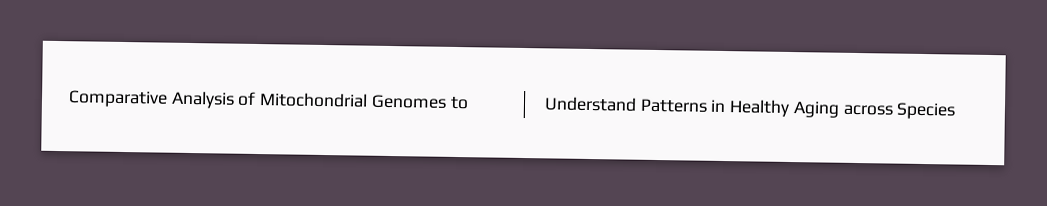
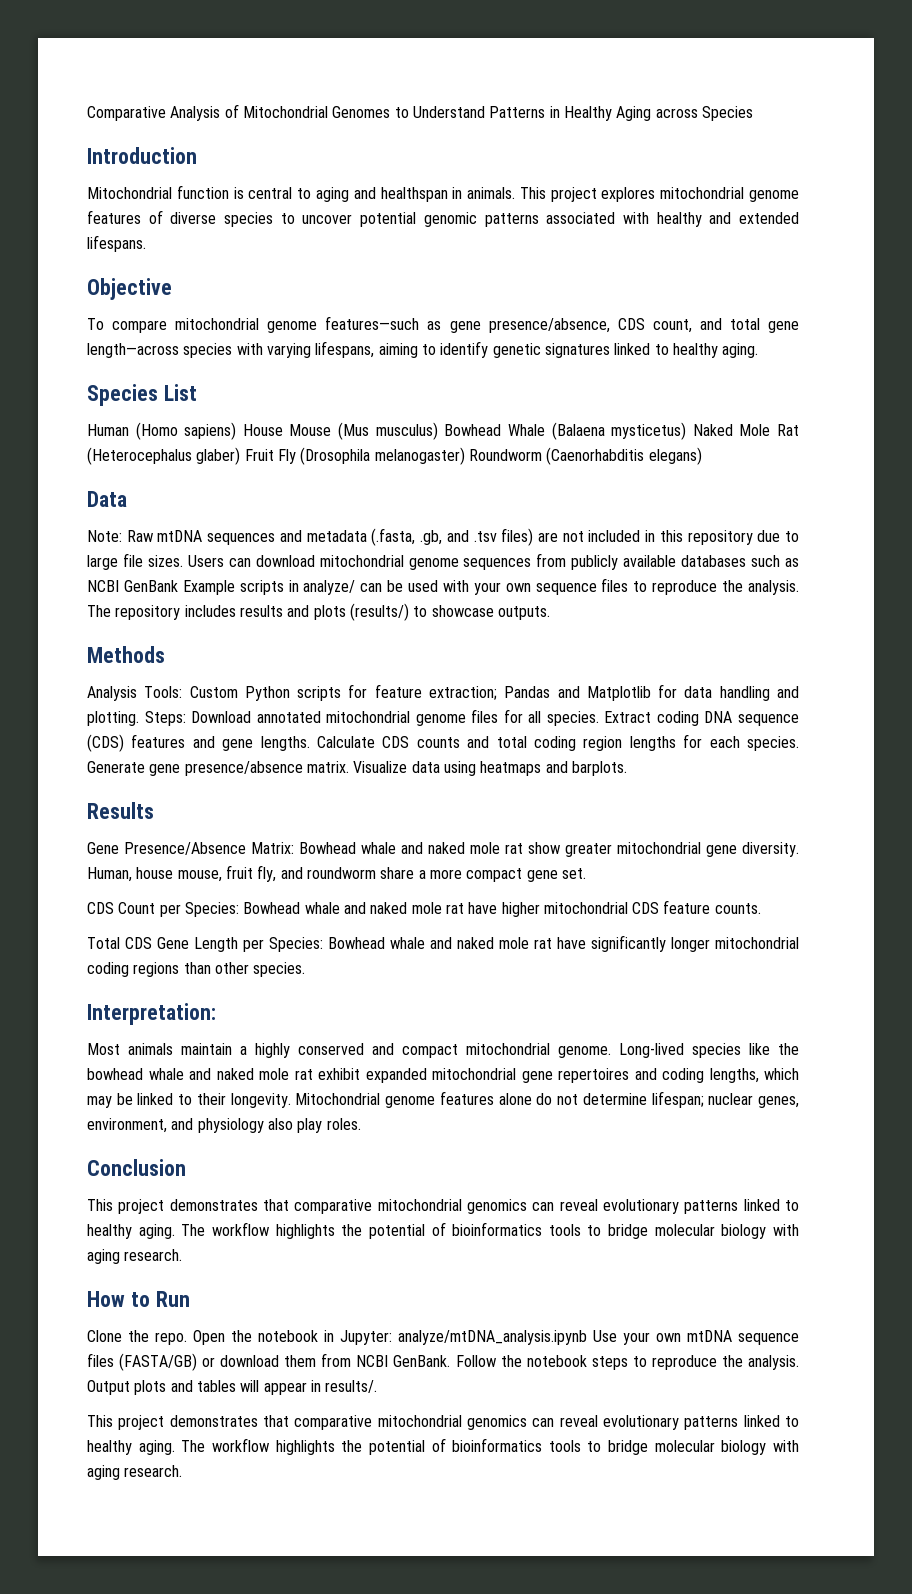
(957, 111) none -> [87,147,197,164] [87,185,799,202] [87,210,800,227] [87,235,146,252] [87,278,172,300] [87,316,800,333] [87,341,759,358] [87,384,197,406] [87,422,800,440] [87,447,702,465] [87,491,127,507] [87,528,799,546] [87,553,800,570] [87,578,799,595] [87,603,550,621] [87,646,165,663] [87,684,800,701] [87,709,800,726] [87,734,799,752] [87,761,627,776] [87,802,154,819] [87,842,799,857] [87,865,586,882] [87,900,761,917] [87,935,799,952] [87,962,306,977] [87,1003,216,1025] [87,1043,799,1058] [87,1068,799,1083] [87,1091,800,1108] [87,1118,361,1133] [87,1159,186,1176] [87,1199,800,1214] [87,1222,799,1239] [87,1249,183,1264] [87,1291,190,1307] [87,1330,799,1345] [87,1353,800,1371] [87,1380,378,1395] [87,1415,800,1430] [87,1438,799,1455] [87,1465,183,1480] // Introduction // Mitochondrial function is central to aging and healthspan in animals. This project explores mitochondrial genome features of diverse species to uncover potential genomic patterns associated with healthy and extended lifespans. // Objective // To compare mitochondrial genome features—such as gene presence/absence, CDS count, and total gene length—across species with varying lifespans, aiming to identify genetic signatures linked to healthy aging. // Species List // Human (Homo sapiens) House Mouse (Mus musculus) Bowhead Whale (Balaena mysticetus) Naked Mole Rat (Heterocephalus glaber) Fruit Fly (Drosophila melanogaster) Roundworm (Caenorhabditis elegans) // Data // Note: Raw mtDNA sequences and metadata (.fasta, .gb, and .tsv files) are not included in this repository due to large file sizes. Users can download mitochondrial genome sequences from publicly available databases such as NCBI GenBank Example scripts in analyze/ can be used with your own sequence files to reproduce the analysis. The repository includes results and plots (results/) to showcase outputs. // Methods // Analysis Tools: Custom Python scripts for feature extraction; Pandas and Matplotlib for data handling and plotting. Steps: Download annotated mitochondrial genome files for all species. Extract coding DNA sequence (CDS) features and gene lengths. Calculate CDS counts and total coding region lengths for each species. Generate gene presence/absence matrix. Visualize data using heatmaps and barplots. // Results // Gene Presence/Absence Matrix: Bowhead whale and naked mole rat show greater mitochondrial gene diversity. Human, house mouse, fruit fly, and roundworm share a more compact gene set. // CDS Count per Species: Bowhead whale and naked mole rat have higher mitochondrial CDS feature counts. // Total CDS Gene Length per Species: Bowhead whale and naked mole rat have significantly longer mitochondrial coding regions than other species. // Interpretation: // Most animals maintain a highly conserved and compact mitochondrial genome. Long-lived species like the bowhead whale and naked mole rat exhibit expanded mitochondrial gene repertoires and coding lengths, which may be linked to their longevity. Mitochondrial genome features alone do not determine lifespan; nuclear genes, environment, and physiology also play roles. // Conclusion // This project demonstrates that comparative mitochondrial genomics can reveal evolutionary patterns linked to healthy aging. The workflow highlights the potential of bioinformatics tools to bridge molecular biology with aging research. // How to Run // Clone the repo. Open the notebook in Jupyter: analyze/mtDNA_analysis.ipynb Use your own mtDNA sequence files (FASTA/GB) or download them from NCBI GenBank. Follow the notebook steps to reproduce the analysis. Output plots and tables will appear in results/. // This project demonstrates that comparative mitochondrial genomics can reveal evolutionary patterns linked to healthy aging. The workflow highlights the potential of bioinformatics tools to bridge molecular biology with aging research.

